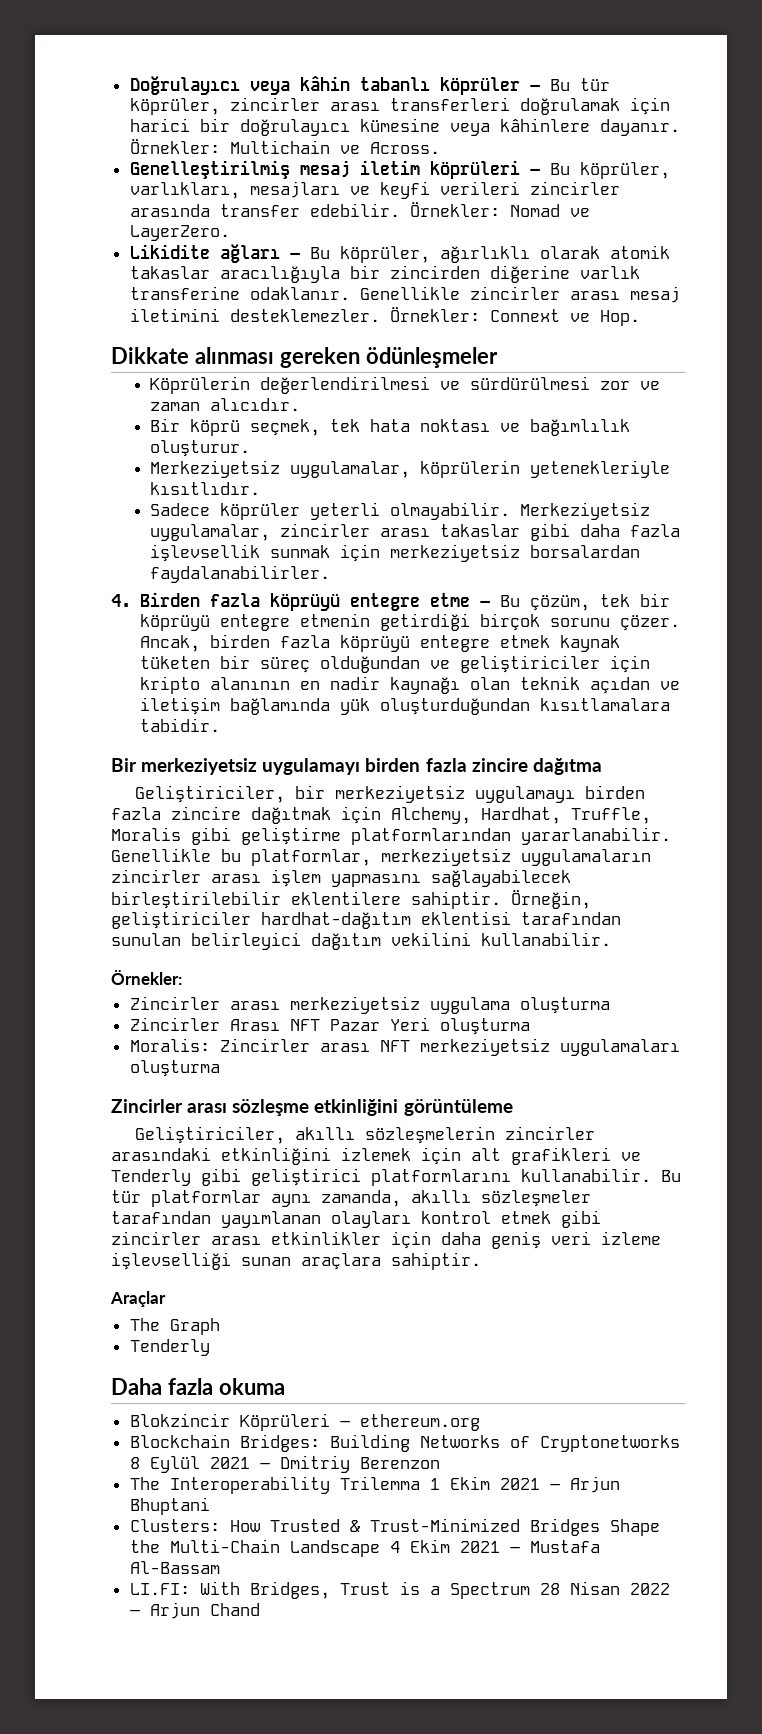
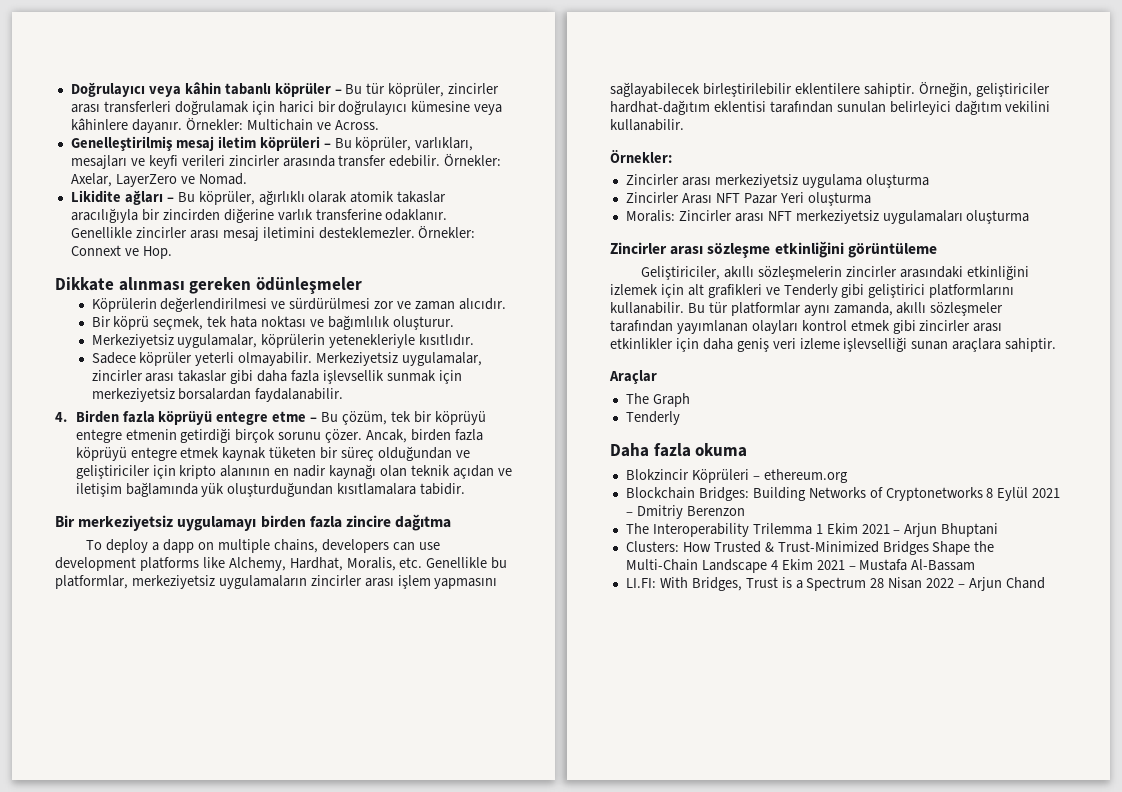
[509,204,590,217] [129,225,230,241] Nomad ve LayerZero. -> [70,173,247,187] Axelar, LayerZero ve Nomad.
[149,565,330,583] faydalanabilirler. -> [255,388,344,402] faydalanabilir.
[135,785,646,803] [111,806,651,824] [111,827,671,845] Geliştiriciler, bir merkeziyetsiz uygulamayı birden fazla zincire dağıtmak için Alchemy, Hardhat, Truffle, Moralis gibi geliştirme platformlarından yararlanabilir. -> [86,539,440,553] [55,557,423,571] To deploy a dapp on multiple chains, developers can use development platforms like Alchemy, Hardhat, Moralis, etc.

